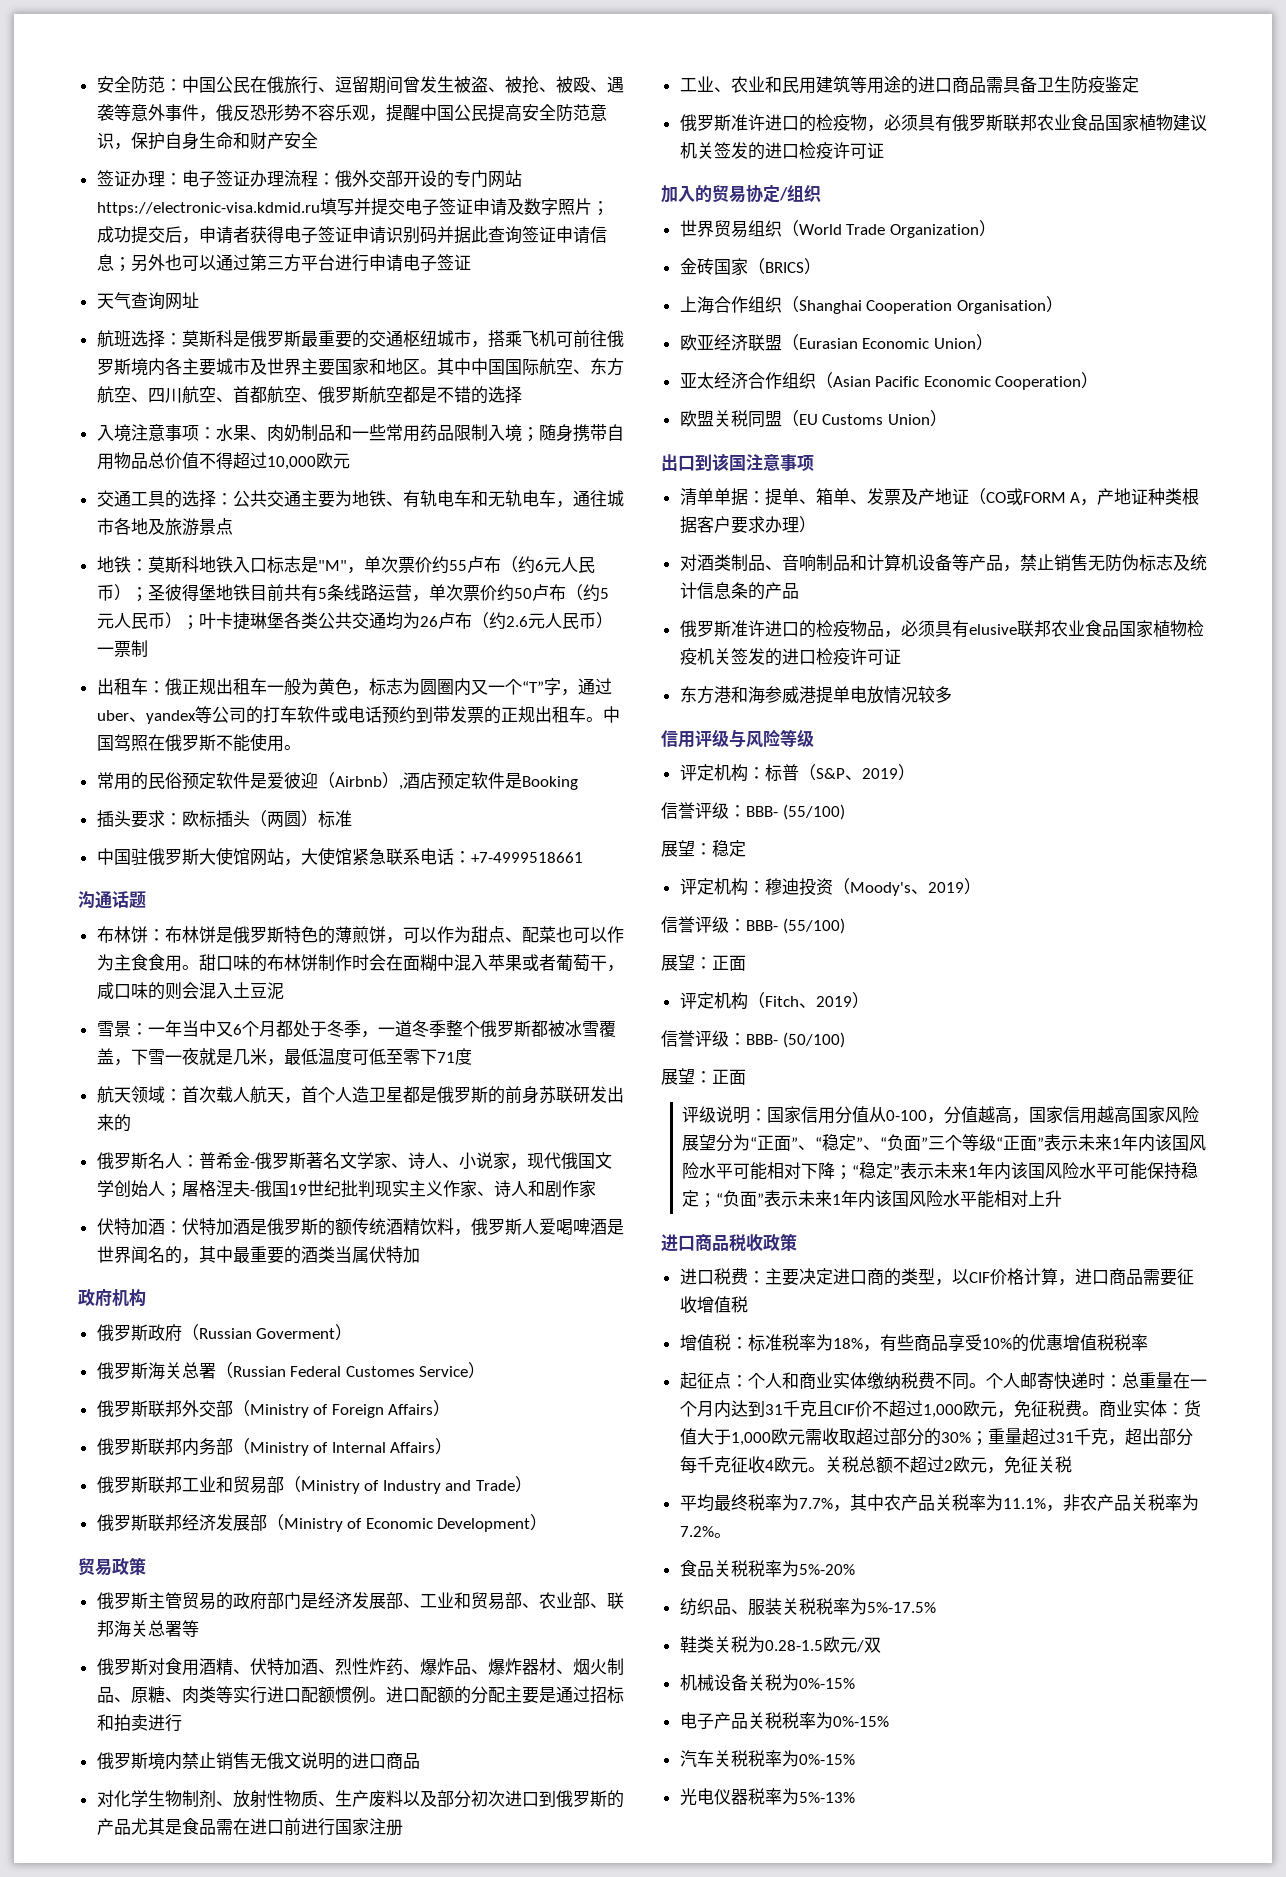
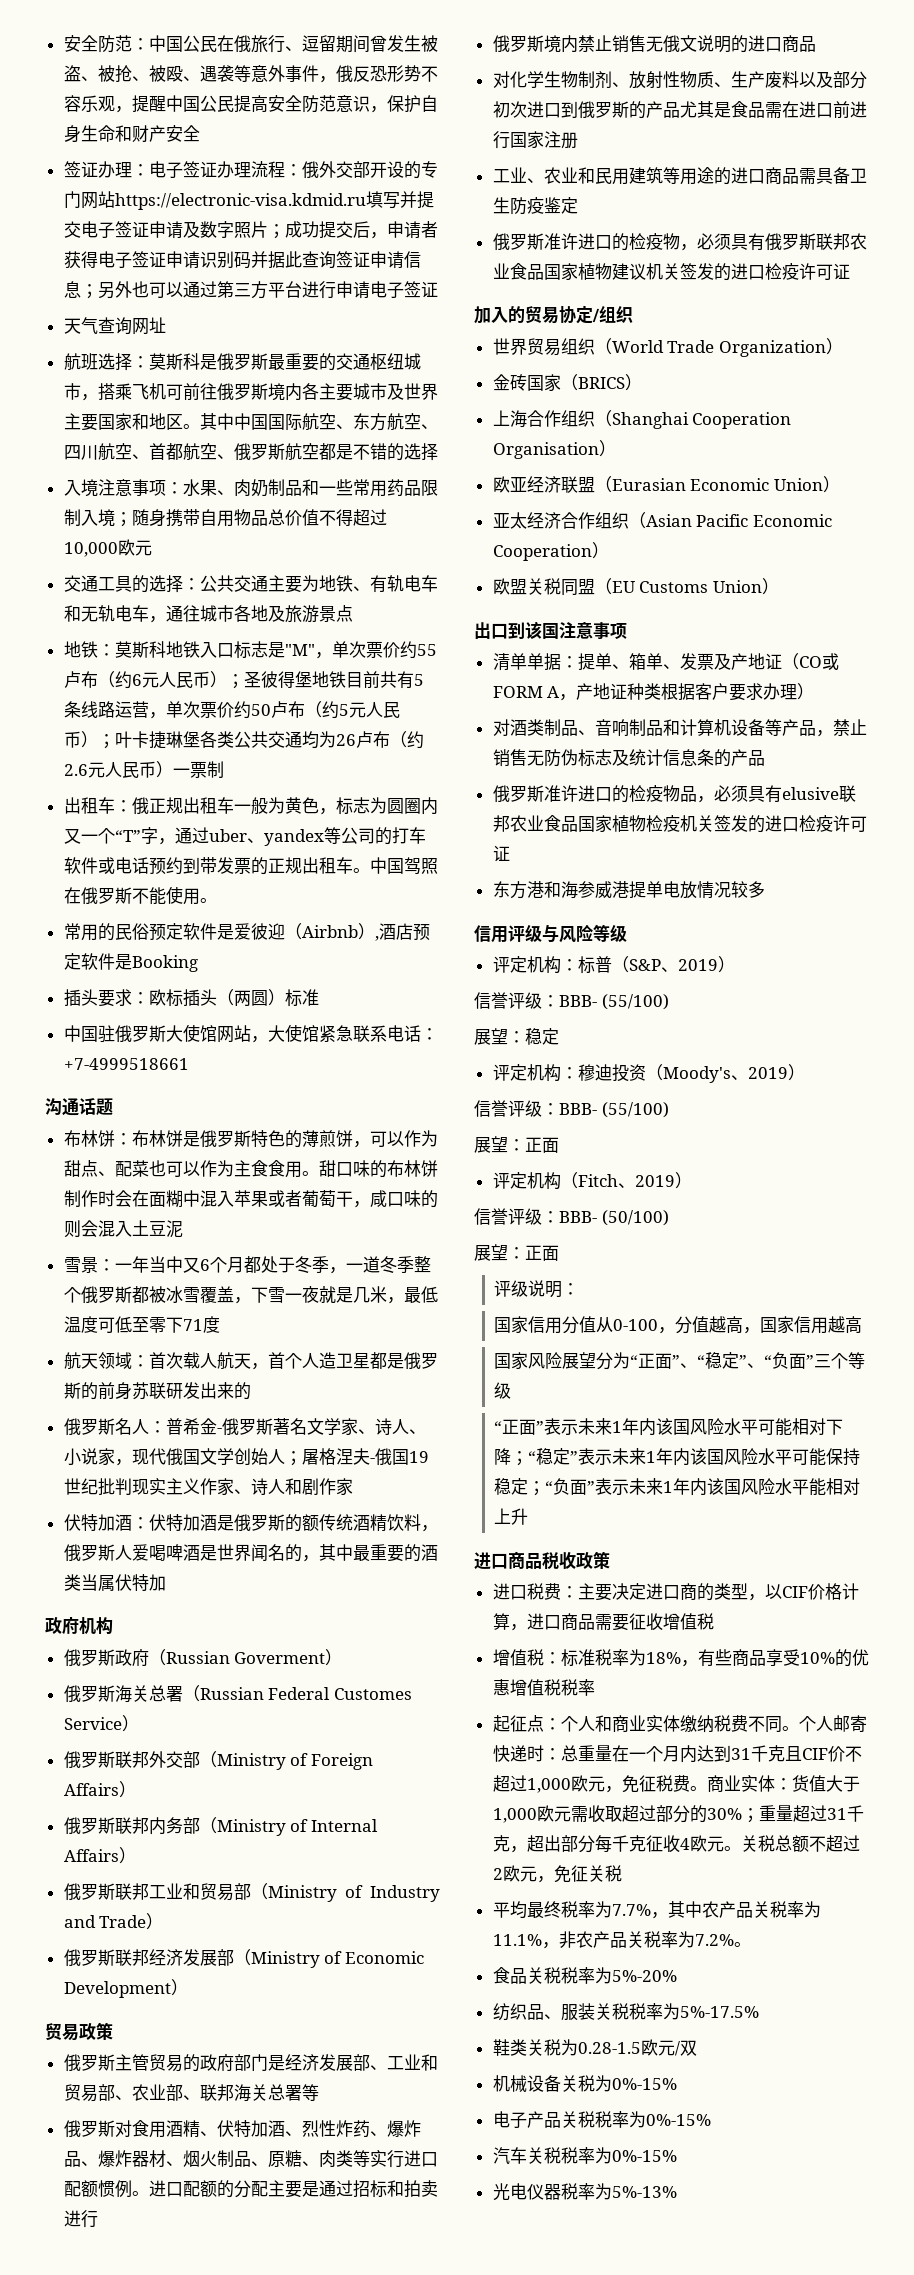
(767, 1115) none -> (580, 1289) //
(1131, 1115) none -> (863, 1325) //
(996, 1142) none -> (512, 1390) //

